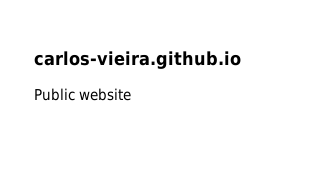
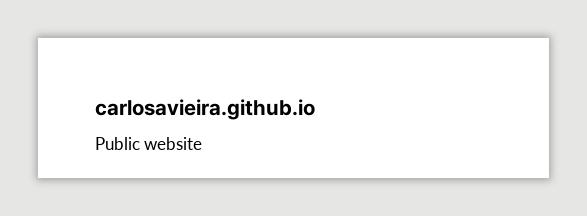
[34,51,241,69] carlos-vieira.github.io -> [95,99,315,120] carlosavieira.github.io

